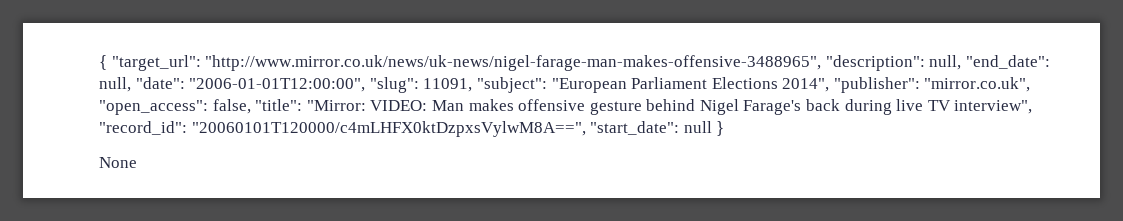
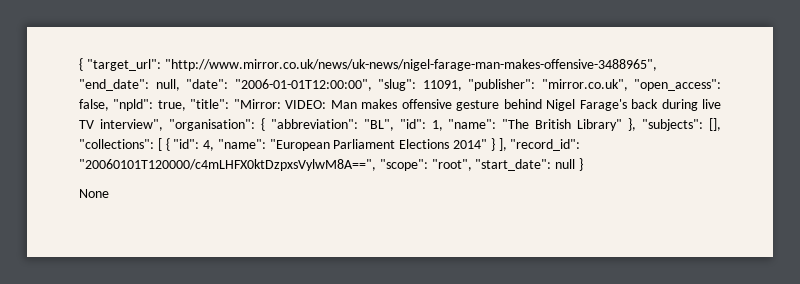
[825,55,962,71] "description": null, -> (657, 65) none
[476,77,830,93] "subject": "European Parliament Elections 2014", -> (462, 85) none
(251, 106) none -> [113,99,186,111] "npld": true,
[99,121,586,137] "record_id": "20060101T120000/c4mLHFX0ktDzpxsVylwM8A==", -> [168,118,722,131] [79,138,581,151] [79,159,472,171] "organisation": { "abbreviation": "BL", "id": 1, "name": "The British Library" }, "subjects": [], "collections": [ { "id": 4, "name": "European Parliament Elections 2014" } ], "record_id": "20060101T120000/c4mLHFX0ktDzpxsVylwM8A==", "scope": "root",

